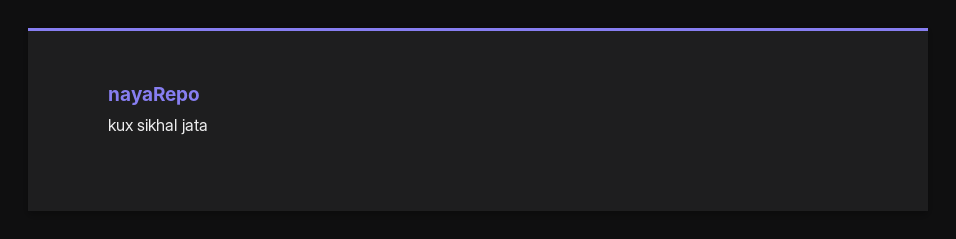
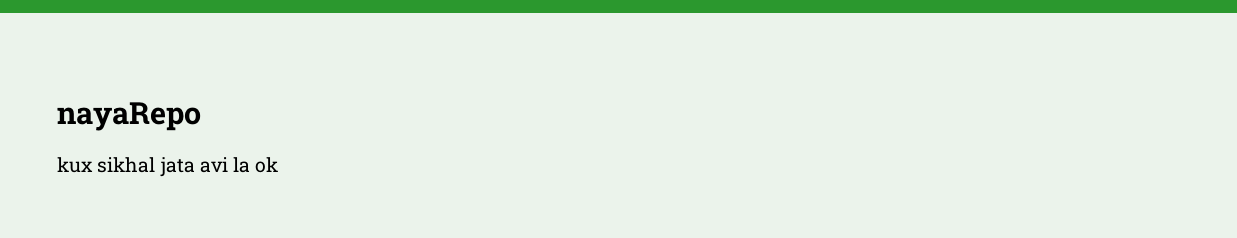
(208, 127) none -> [199,157,279,173] avi la ok

